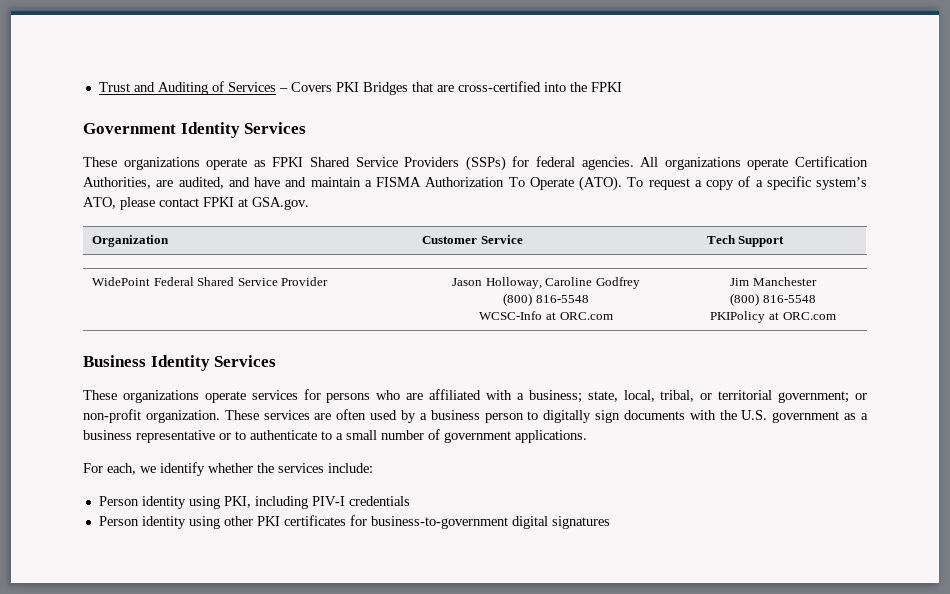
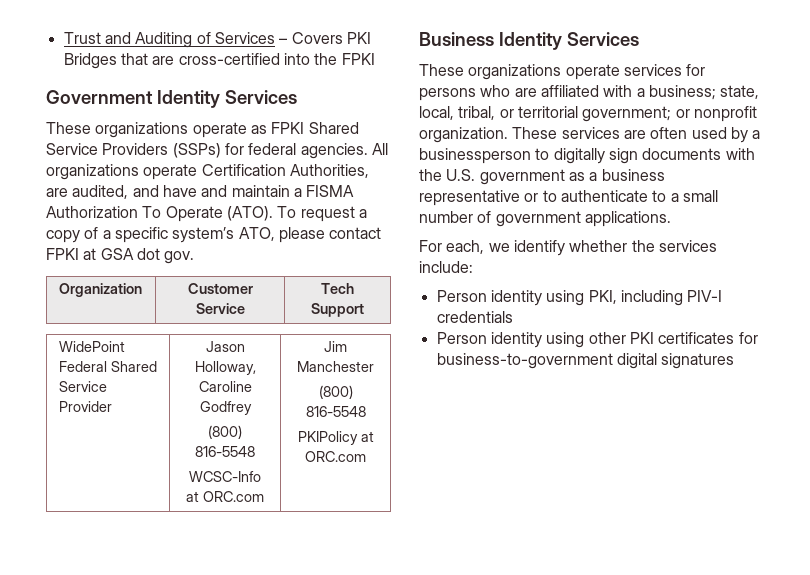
[252,197,309,210] GSA.gov. -> [100,248,195,264] GSA dot gov.
[83,409,141,423] non-profit -> [693,106,757,122] nonprofit
[430,410,524,423] business person -> [419,148,531,164] businessperson

